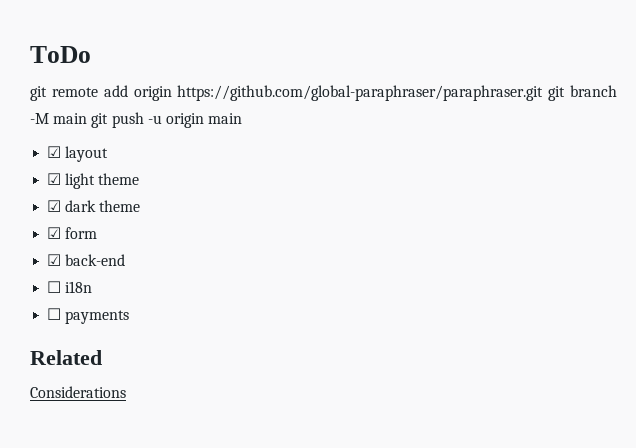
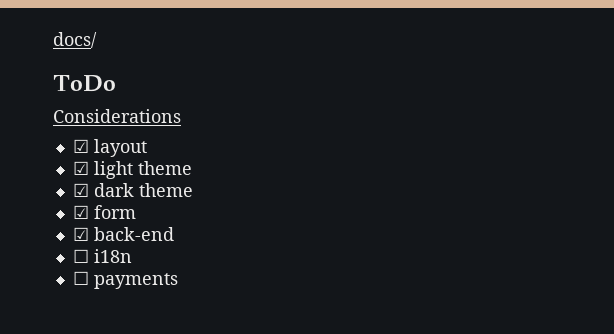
(30, 54) none -> [53,32,97,48] docs/ //
[30,85,618,101] [30,112,243,128] git remote add origin https://github.com/global-paraphraser/paraphraser.git git branch -M main git push -u origin main -> [53,109,181,123] Considerations
[30,350,102,365] [30,386,126,398] // Related // Considerations -> (178, 281) none

